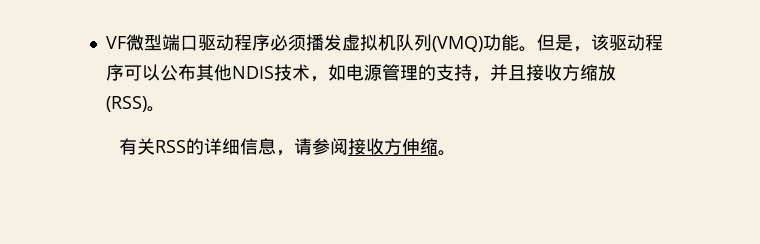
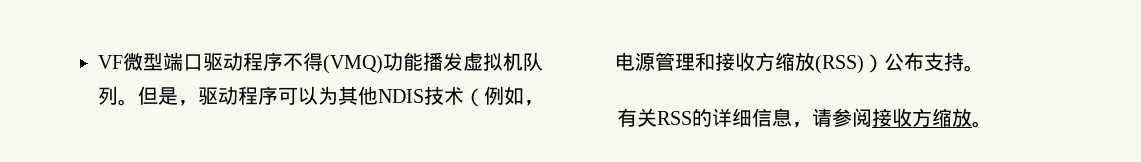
[269,34,306,51] 必须 -> [283,52,423,74] 不得(VMQ)功能
[431,34,519,52] (VMQ)功能 -> (118, 95) none
[590,34,609,51] 该 -> (198, 103) none
[159,64,196,81] 公布 -> [318,86,338,105] 为
[309,64,526,82] ，如电源管理的支持，并且 -> [464,86,544,107] [615,52,715,71] （例如，电源管理和
(147, 104) none -> [864,52,964,73] ）公布支持
[402,138,439,155] 伸缩 -> [931,108,972,127] 缩放

